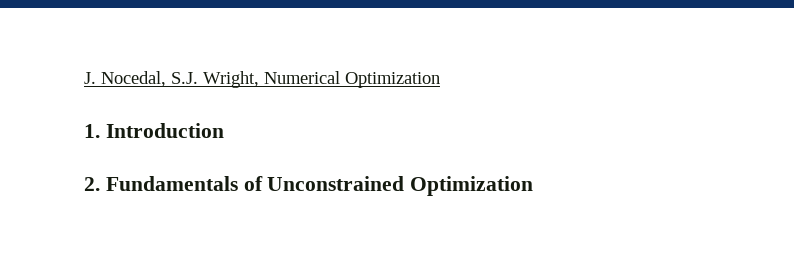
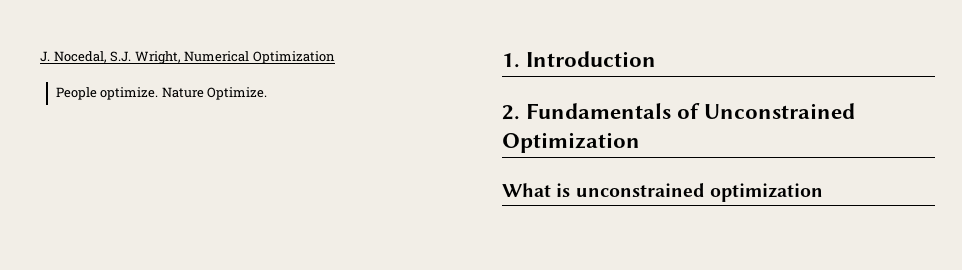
(440, 80) none -> [55,87,268,100] // People optimize. Nature Optimize.
(534, 186) none -> [502,183,823,202] // What is unconstrained optimization

